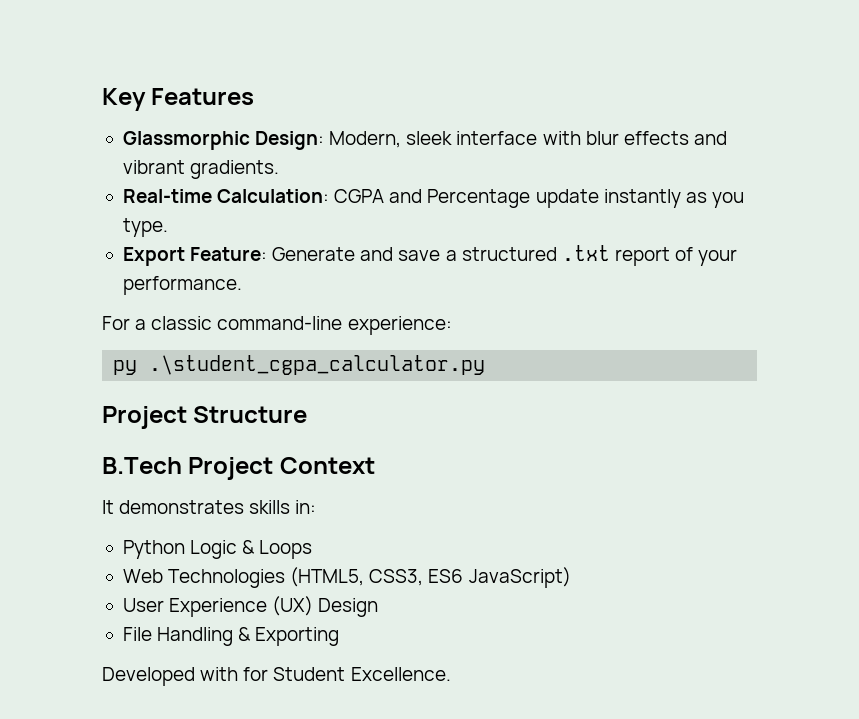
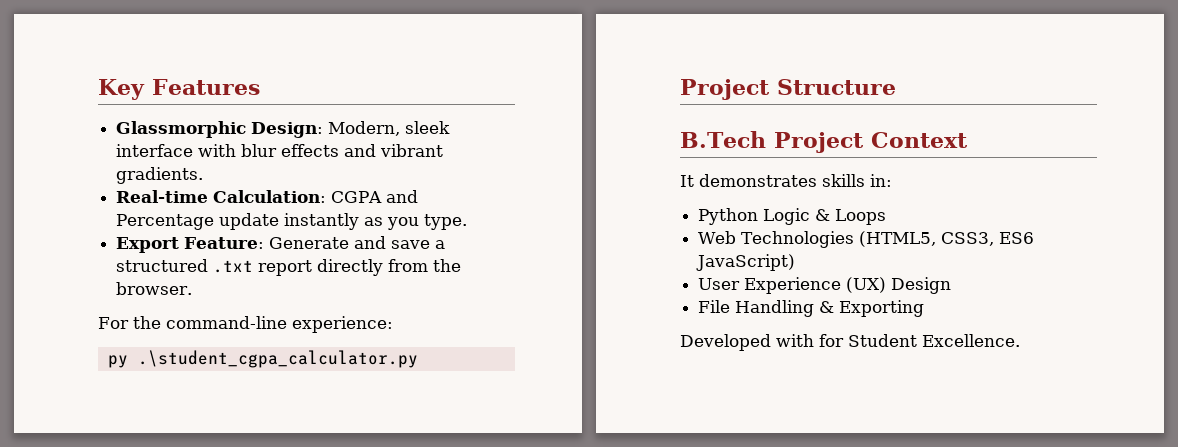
[675,247,738,266] [122,276,242,295] of your performance. -> [317,259,462,276] [116,282,193,295] directly from the browser.
[135,316,213,330] a classic -> [132,316,161,329] the

